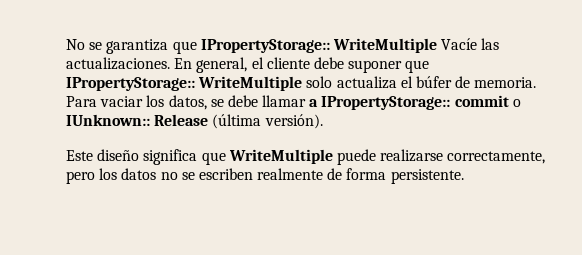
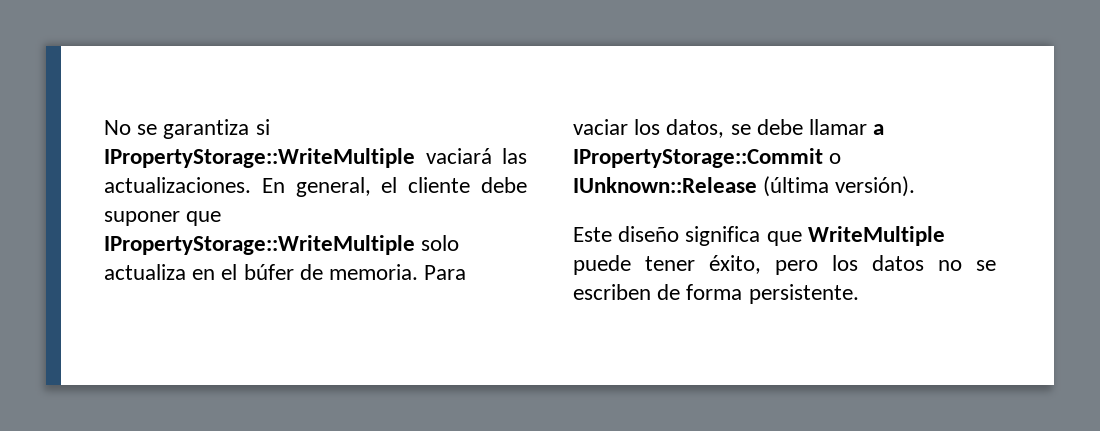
[172,38,478,54] que IPropertyStorage:: WriteMultiple Vacíe -> [255,119,270,135] [104,148,492,168] si IPropertyStorage::WriteMultiple vaciará
[66,76,303,91] IPropertyStorage:: WriteMultiple -> [104,235,415,255] IPropertyStorage::WriteMultiple
(397, 82) none -> [192,269,216,280] en
[321,95,521,110] [66,114,209,126] IPropertyStorage:: commit o IUnknown:: Release -> [573,148,842,168] [573,177,757,193] IPropertyStorage::Commit o IUnknown::Release
[380,149,546,164] realizarse correctamente, -> [645,255,761,274] tener éxito,
[257,168,324,180] realmente -> (651, 292) none

